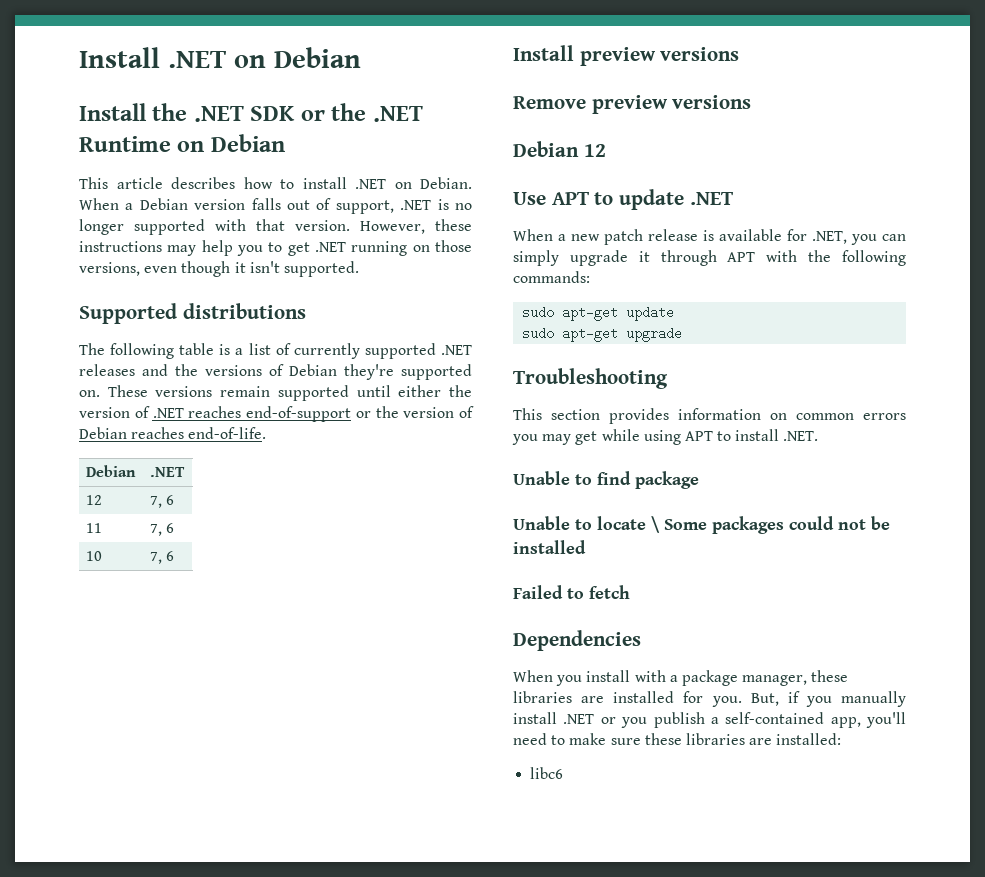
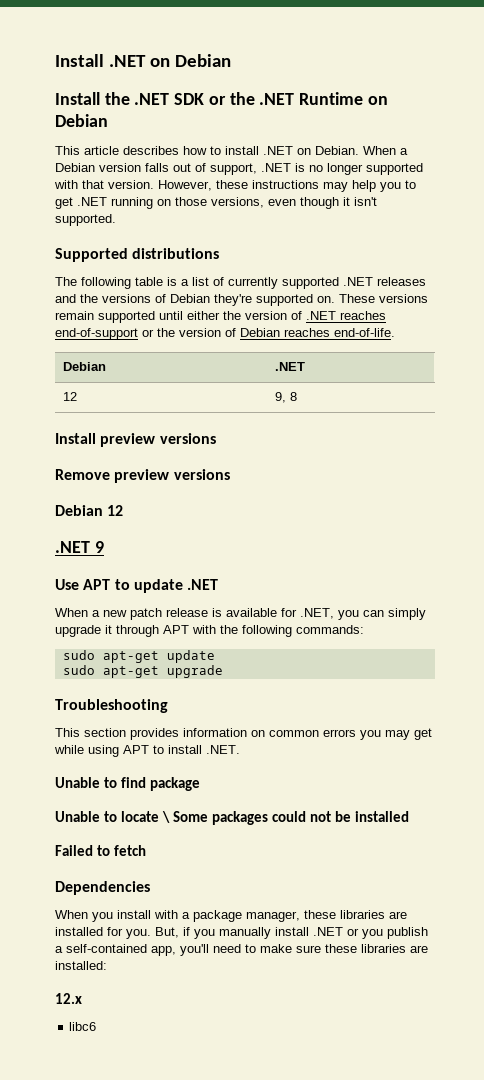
[150,495,175,508] [86,523,103,533] [150,523,175,536] [86,551,103,561] [150,551,175,564] 7, 6 // 11 | 7, 6 // 10 | 7, 6 -> [274,392,297,403] 9, 8
(606, 150) none -> [55,541,104,553] // .NET 9
(842, 739) none -> [55,993,82,1004] // 12.x

